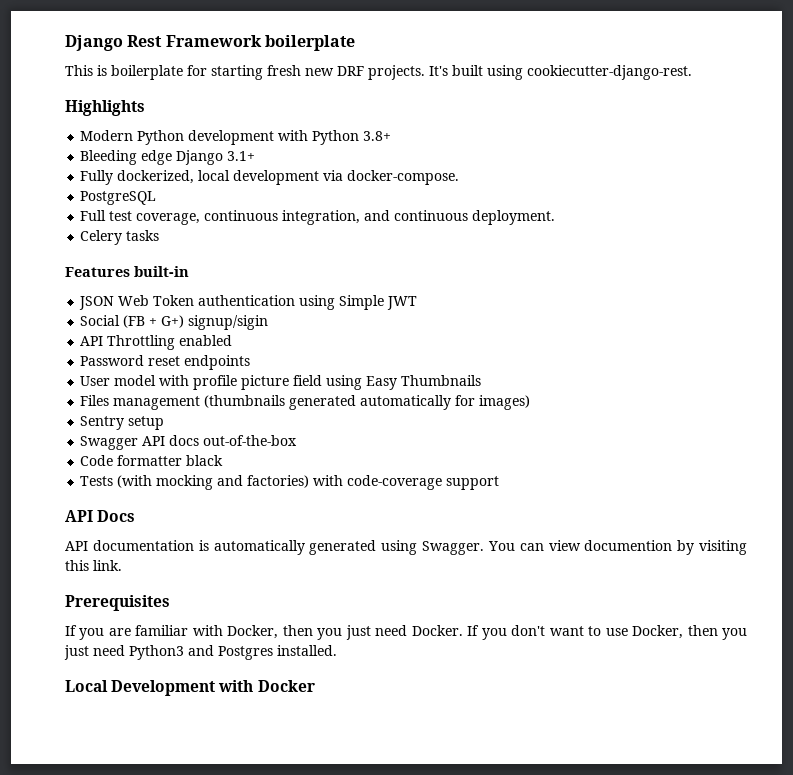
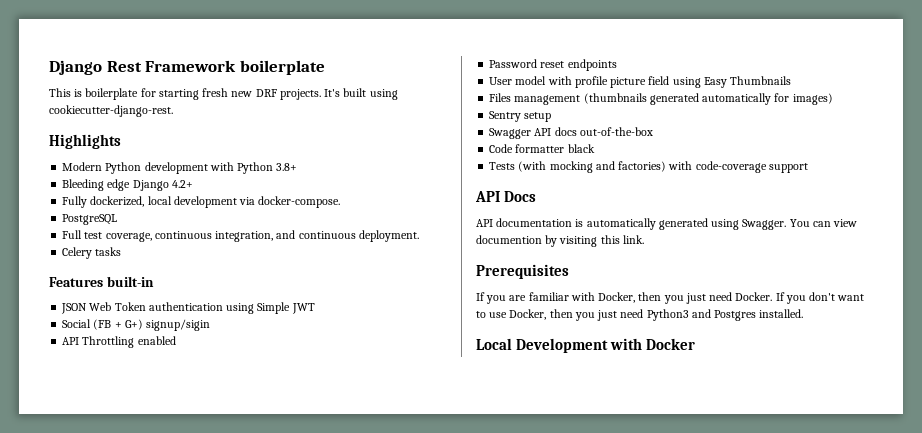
[227,151,256,161] 3.1+ -> [171,180,193,188] 4.2+

